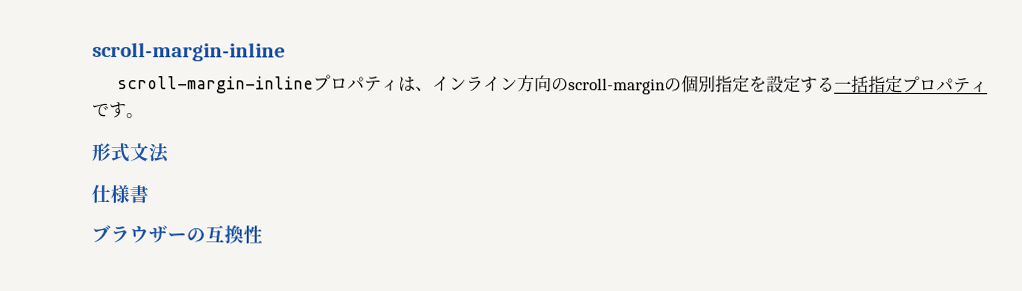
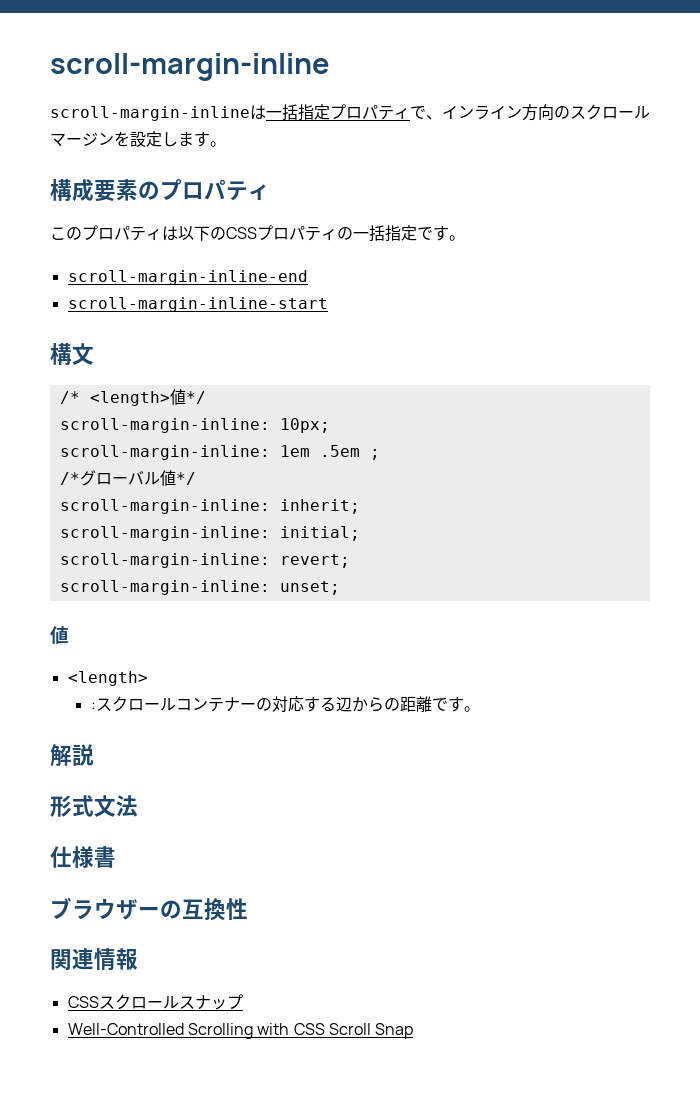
[313,74,836,95] プロパティは、インライン方向のscroll-marginの個別指定を設定する -> [250,105,266,120] は
[109,102,144,119] す。 -> [426,104,650,121] [50,131,226,147] [50,179,270,202] [50,225,465,242] [67,270,308,285] [67,297,328,312] [50,343,94,365] [59,389,206,406] [59,418,330,433] [59,445,380,460] [59,470,196,486] [59,499,360,514] [59,526,360,541] [59,553,350,568] [59,580,340,595] [50,626,69,644] [67,671,148,686] [90,696,480,712] [50,744,94,767] 、インライン方向のスクロールマージンを設定します。 // 構成要素のプロパティ // このプロパティは以下のCSSプロパティの一括指定です。 // scroll-margin-inline-end // scroll-margin-inline-start // 構文 // /* <length>値*/ // scroll-margin-inline: 10px; // scroll-margin-inline: 1em .5em ; // /*グローバル値*/ // scroll-margin-inline: inherit; // scroll-margin-inline: initial; // scroll-margin-inline: revert; // scroll-margin-inline: unset; // 値 // <length> // :スクロールコンテナーの対応する辺からの距離です。 // 解説
(263, 235) none -> [50,948,138,971] [67,994,243,1010] [67,1023,414,1039] // 関連情報 // CSSスクロールスナップ // Well-Controlled Scrolling with CSS Scroll Snap

